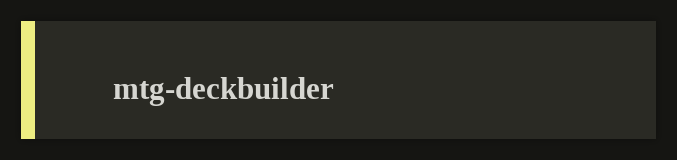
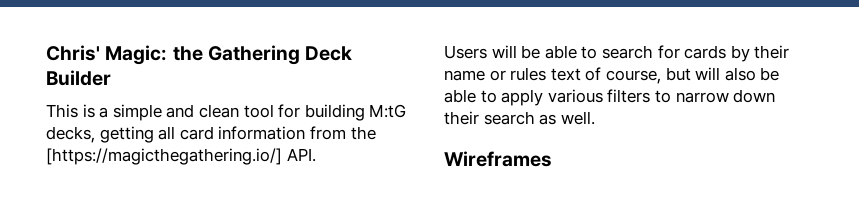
[113,77,334,106] mtg-deckbuilder -> [46,45,353,65] [46,70,111,86] [46,104,407,121] [46,126,376,143] [46,148,316,165] [444,45,790,62] [444,67,780,84] [444,89,776,106] [444,111,595,125] [444,151,552,167] Chris' Magic: the Gathering Deck Builder // This is a simple and clean tool for building M:tG decks, getting all card information from the [https://magicthegathering.io/] API. // Users will be able to search for cards by their name or rules text of course, but will also be able to apply various filters to narrow down their search as well. // Wireframes

